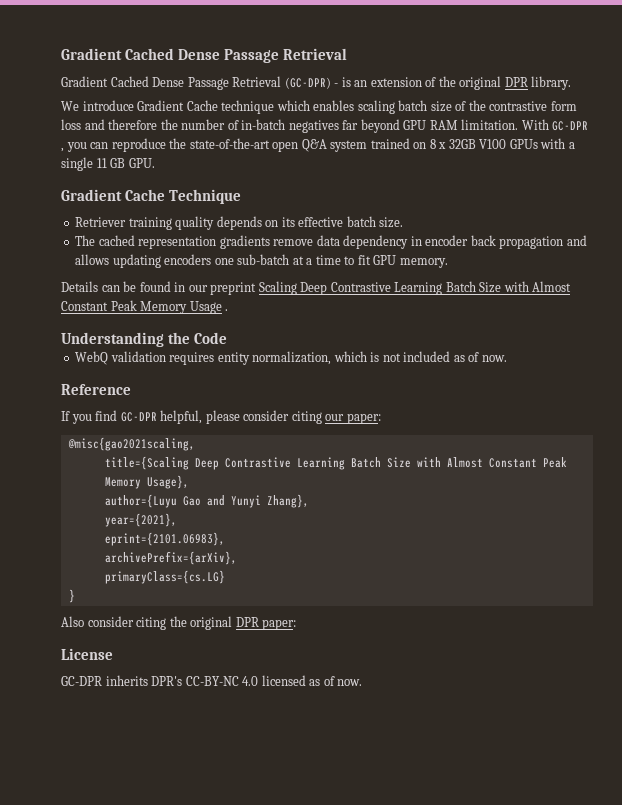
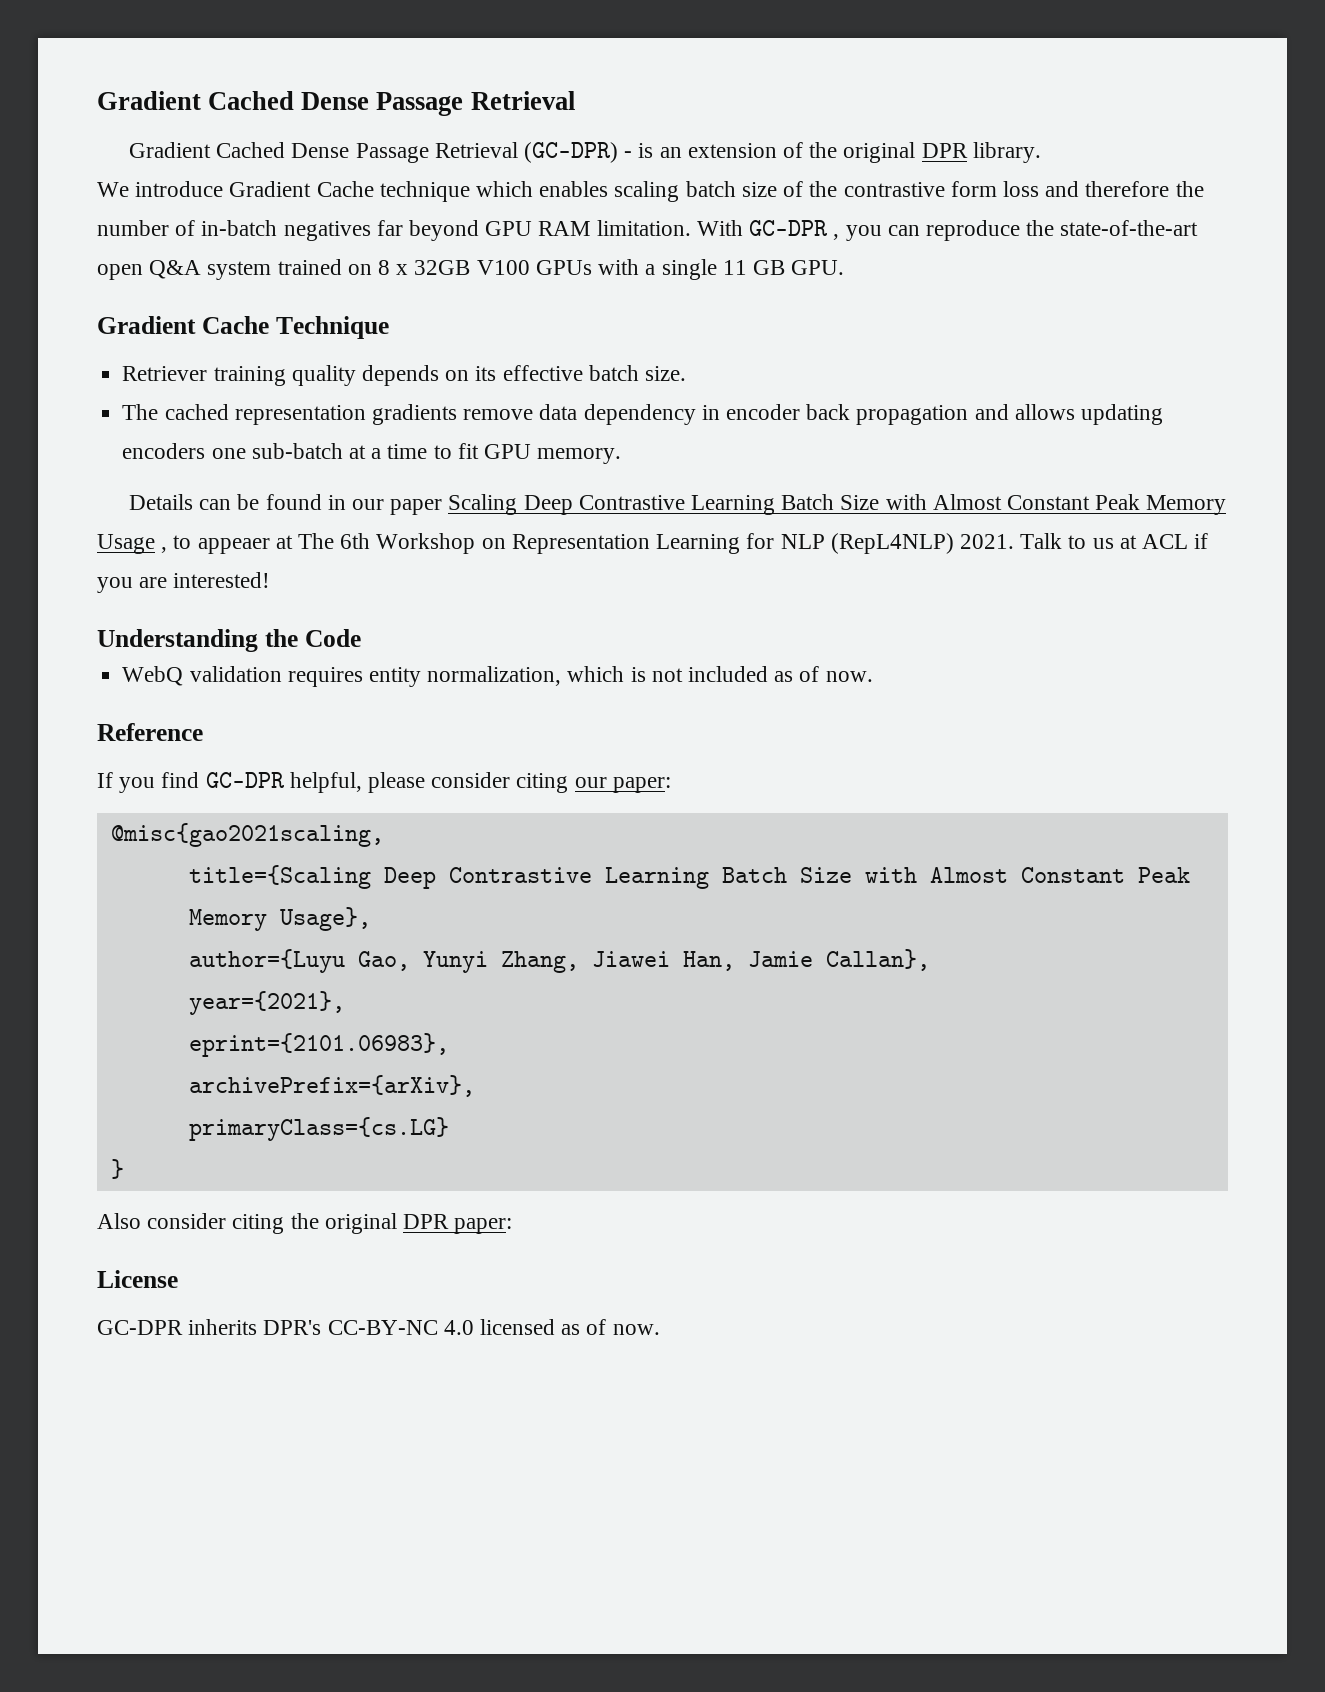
[210,282,257,295] preprint -> [390,499,443,515] paper
[225,309,229,311] . -> [161,533,1209,554] [97,572,271,593] , to appeaer at The 6th Workshop on Representation Learning for NLP (RepL4NLP) 2021. Talk to us at ACL if you are interested!
[182,494,309,508] Gao and Yunyi Zhang}, -> [357,949,930,973] Gao, Yunyi Zhang, Jiawei Han, Jamie Callan},

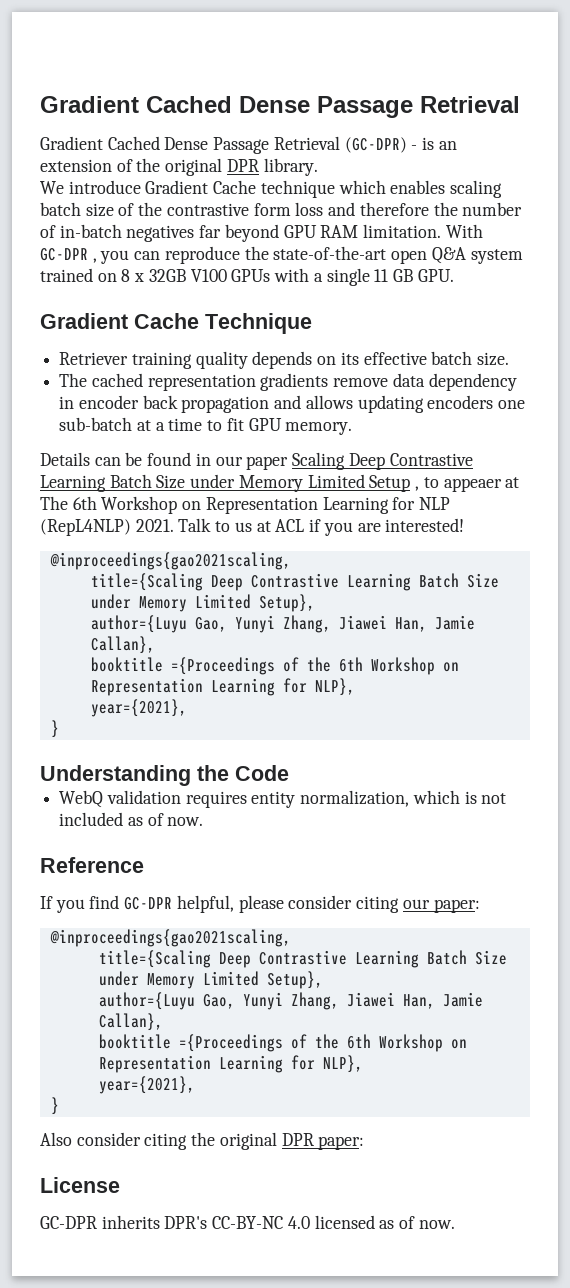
[885,494,1227,515] [97,534,155,554] with Almost Constant Peak Memory Usage -> [190,474,411,492] under Memory Limited Setup
(271, 580) none -> [49,552,291,570] [90,573,499,591] [90,594,315,612] [90,615,475,633] [90,636,155,654] [90,657,459,675] [90,678,355,696] [90,699,187,717] [50,720,59,738] // @inproceedings{gao2021scaling, // title={Scaling Deep Contrastive Learning Batch Size under Memory Limited Setup}, // author={Luyu Gao, Yunyi Zhang, Jiawei Han, Jamie Callan}, // booktitle ={Proceedings of the 6th Workshop on Representation Learning for NLP}, // year={2021}, // }
[110,823,384,847] [188,865,1190,889] [188,907,371,931] [188,949,930,973] [188,991,345,1015] [188,1033,449,1057] [188,1075,475,1097] [188,1117,449,1141] @misc{gao2021scaling, // title={Scaling Deep Contrastive Learning Batch Size with Almost Constant Peak Memory Usage}, // author={Luyu Gao, Yunyi Zhang, Jiawei Han, Jamie Callan}, // year={2021}, // eprint={2101.06983}, // archivePrefix={arXiv}, // primaryClass={cs.LG} -> [49,929,291,947] [98,950,507,968] [98,971,323,989] [98,992,483,1010] [98,1013,163,1031] [98,1034,467,1052] [98,1055,363,1073] [98,1076,195,1094] @inproceedings{gao2021scaling, // title={Scaling Deep Contrastive Learning Batch Size under Memory Limited Setup}, // author={Luyu Gao, Yunyi Zhang, Jiawei Han, Jamie Callan}, // booktitle ={Proceedings of the 6th Workshop on Representation Learning for NLP}, // year={2021},

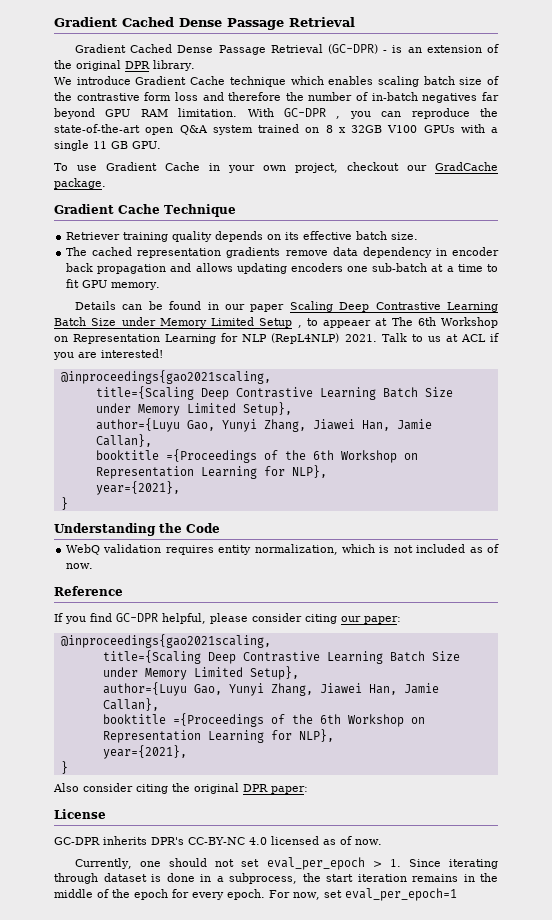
(454, 275) none -> [54,162,498,173] [54,178,106,189] // To use Gradient Cache in your own project, checkout our GradCache package.
(455, 1224) none -> [74,857,498,870] [54,873,498,884] [54,888,457,901] // Currently, one should not set eval_per_epoch > 1. Since iterating through dataset is done in a subprocess, the start iteration remains in the middle of the epoch for every epoch. For now, set eval_per_epoch=1

